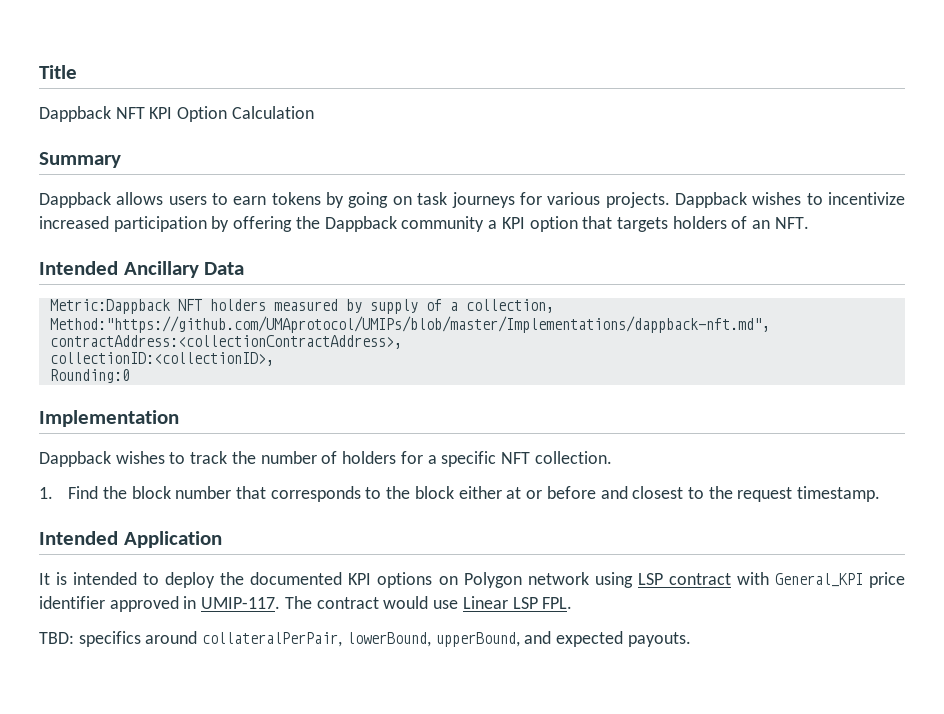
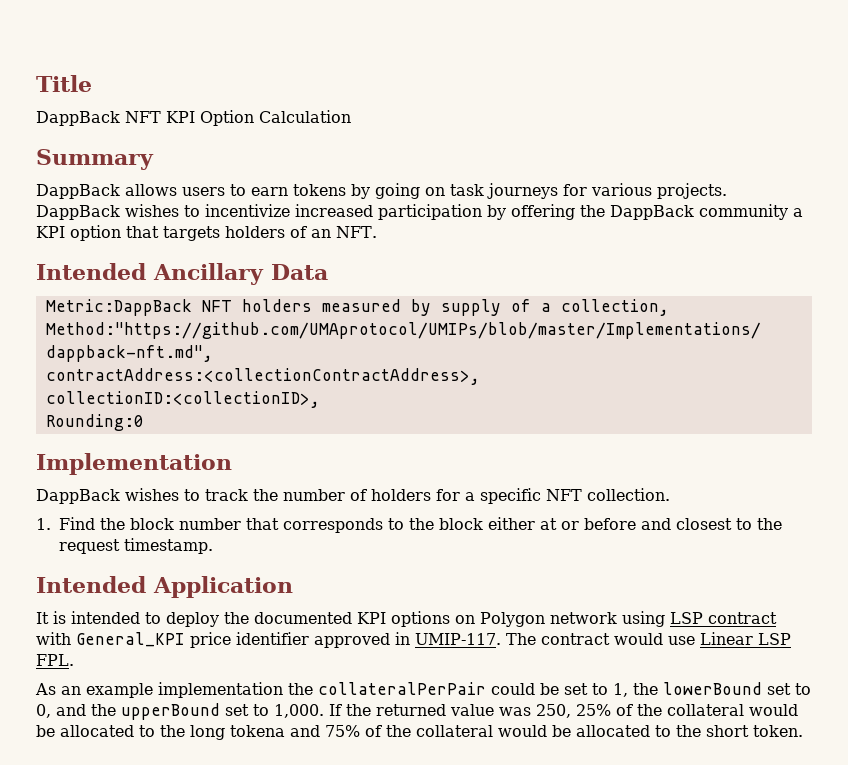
[39,106,111,122] Dappback -> [36,111,120,126] DappBack
[39,192,111,208] Dappback -> [36,184,120,199] DappBack
[674,192,747,208] Dappback -> [36,205,120,220] DappBack
[324,216,397,232] Dappback -> [610,205,694,220] DappBack
[49,299,170,314] Metric:Dappback -> [45,299,192,316] Metric:DappBack
[39,451,111,467] Dappback -> [36,489,120,504] DappBack
[39,631,691,647] TBD: specifics around collateralPerPair, lowerBound, upperBound, and expected payouts. -> [35,682,811,698] [36,703,798,720] [36,725,803,740] As an example implementation the collateralPerPair could be set to 1, the lowerBound set to 0, and the upperBound set to 1,000. If the returned value was 250, 25% of the collateral would be allocated to the long tokena and 75% of the collateral would be allocated to the short token.

